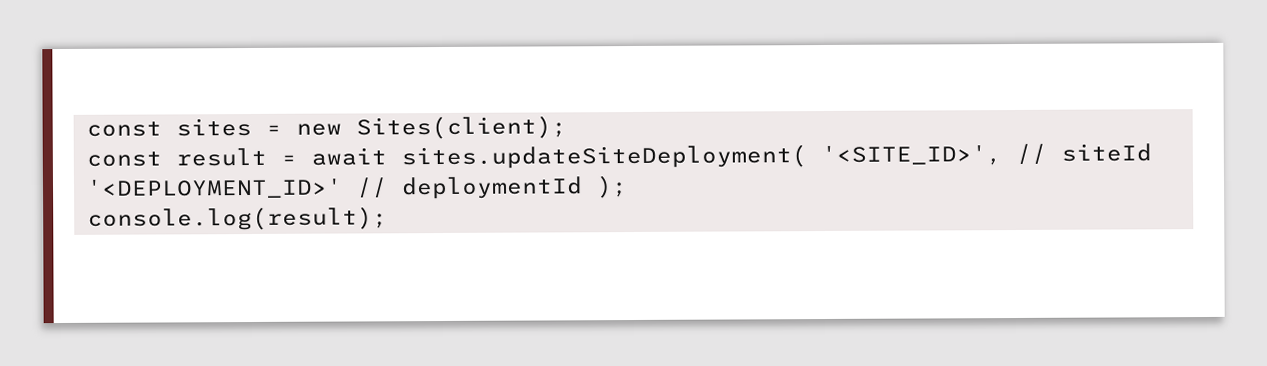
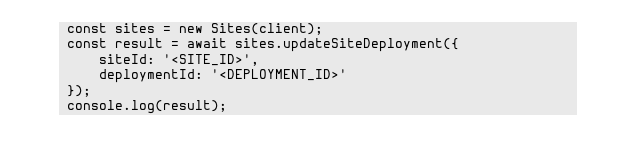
[400,144,807,170] sites.updateSiteDeployment( -> [235,38,460,52] [99,54,156,64] sites.updateSiteDeployment({ // siteId:
[1015,143,1152,164] // siteId -> [99,69,204,83] // deploymentId:
[355,175,628,200] // deploymentId ); -> [67,85,92,97] // });

